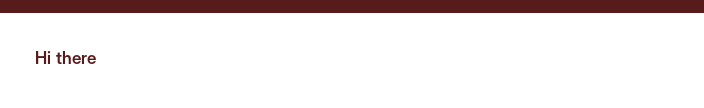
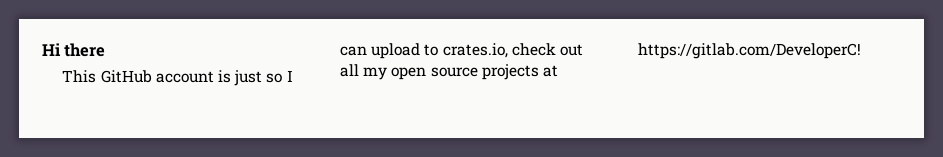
(96, 57) none -> [62,70,293,86] [340,43,583,59] [340,64,558,80] [638,43,861,59] // This GitHub account is just so I can upload to crates.io, check out all my open source projects at https://gitlab.com/DeveloperC!

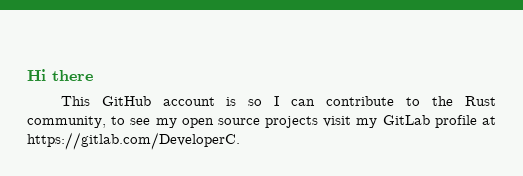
[234,70,263,86] just -> (237, 101) none
[371,43,583,59] [340,64,558,80] [638,43,861,59] upload to crates.io, check out all my open source projects at https://gitlab.com/DeveloperC! -> [326,96,496,106] [27,115,497,128] [27,132,240,150] contribute to the Rust community, to see my open source projects visit my GitLab profile at https://gitlab.com/DeveloperC.

